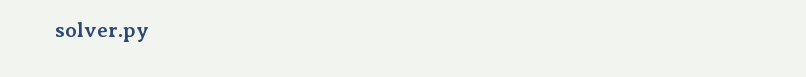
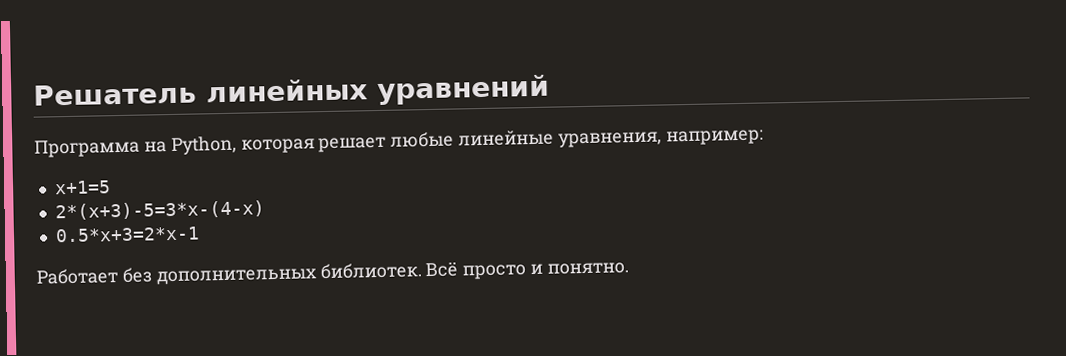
[55,22,149,42] solver.py -> [33,74,550,106] [34,129,764,158] [53,180,111,195] [54,200,265,221] [54,226,200,243] [36,262,630,285] Решатель линейных уравнений // Программа на Python, которая решает любые линейные уравнения, например: // x+1=5 // 2*(x+3)-5=3*x-(4-x) // 0.5*x+3=2*x-1 // Работает без дополнительных библиотек. Всё просто и понятно.

